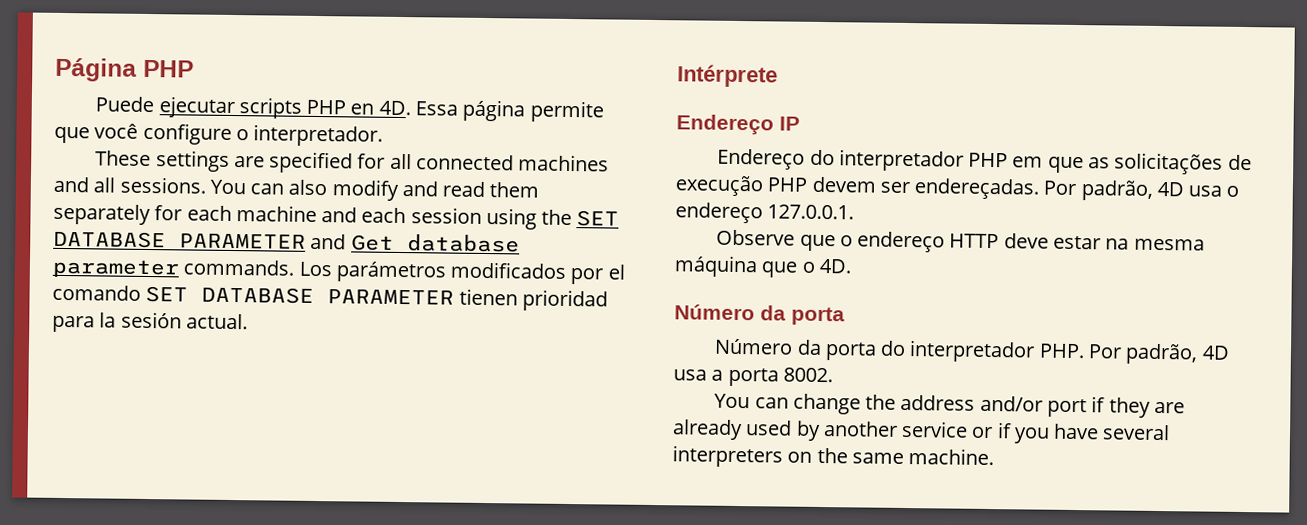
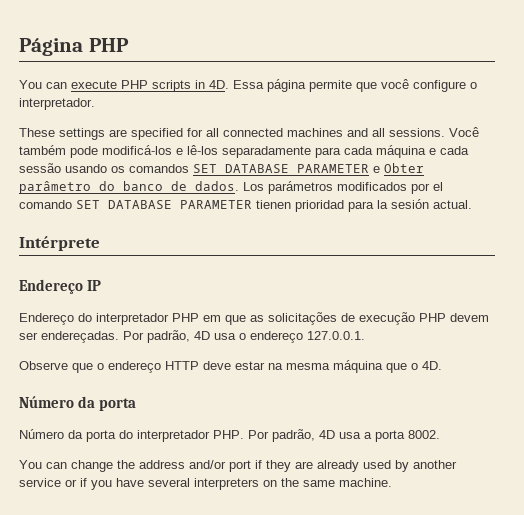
[95,96,375,119] Puede ejecutar scripts PHP en -> [19,80,205,92] You can execute PHP scripts in
[209,179,540,201] [53,203,620,230] [53,230,520,253] [52,258,295,279] You can also modify and read them separately for each machine and each session using the SET DATABASE PARAMETER and Get database parameter commands. -> [449,127,479,137] [19,145,469,158] [19,163,424,173] [19,181,239,194] Você também pode modificá-los e lê-los separadamente para cada máquina e cada sessão usando os comandos SET DATABASE PARAMETER e Obter parâmetro do banco de dados.

